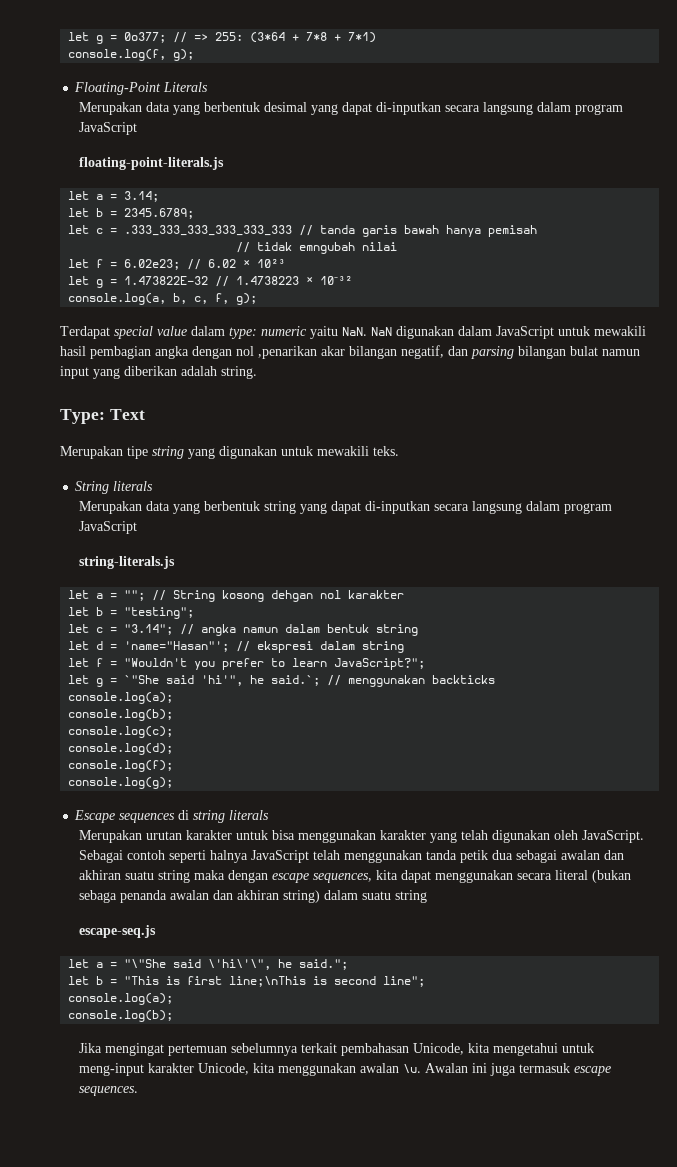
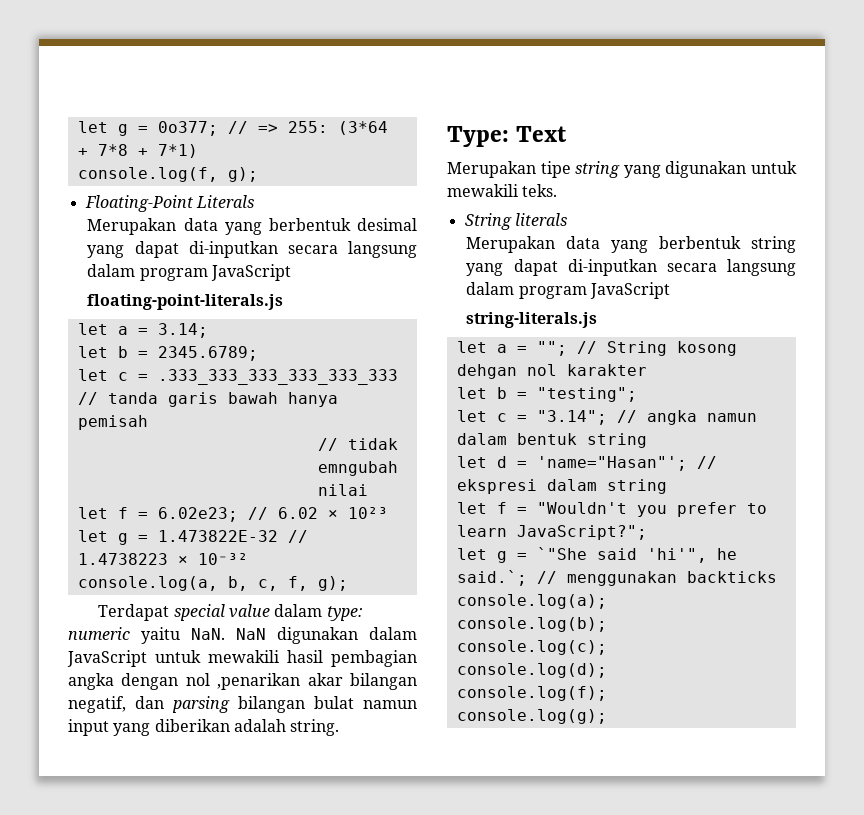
[74,810,270,823] [78,830,644,843] [78,850,624,863] [78,870,631,883] [78,890,427,903] [78,925,156,938] [68,959,349,970] [68,976,426,987] [68,993,174,1005] [68,1010,174,1022] [78,1043,594,1056] [78,1063,611,1076] [78,1086,138,1096] // Escape sequences di string literals // Merupakan urutan karakter untuk bisa menggunakan karakter yang telah digunakan oleh JavaScript. Sebagai contoh seperti halnya JavaScript telah menggunakan tanda petik dua sebagai awalan dan akhiran suatu string maka dengan escape sequences, kita dapat menggunakan secara literal (bukan sebaga penanda awalan dan akhiran string) dalam suatu string // escape-seq.js // let a = "\"She said \'hi\'\", he said."; // let b = "This is first line;\nThis is second line"; // console.log(a); // console.log(b); // Jika mengingat pertemuan sebelumnya terkait pembahasan Unicode, kita mengetahui untuk meng-input karakter Unicode, kita menggunakan awalan \u. Awalan ini juga termasuk escape sequences. -> (607, 716) none

